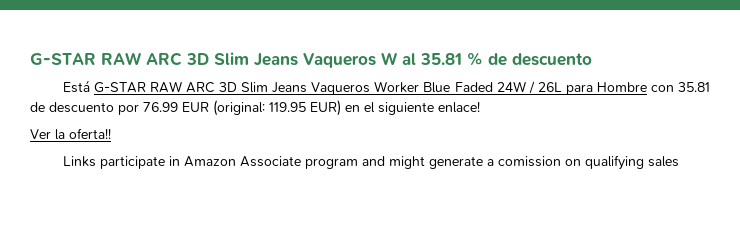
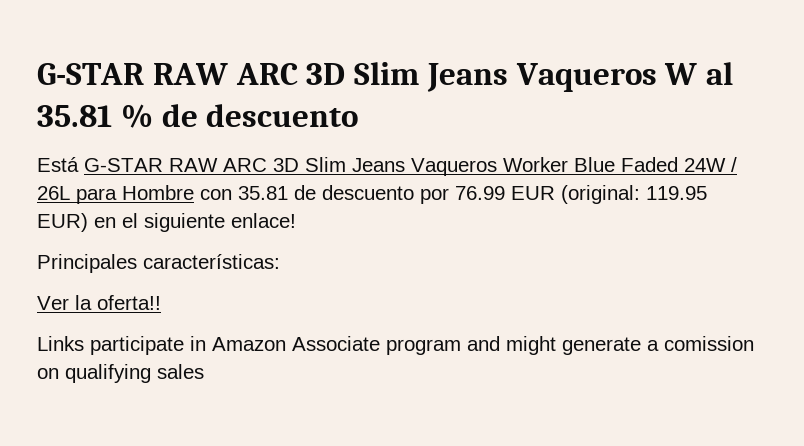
(480, 107) none -> [37,254,280,273] // Principales características:

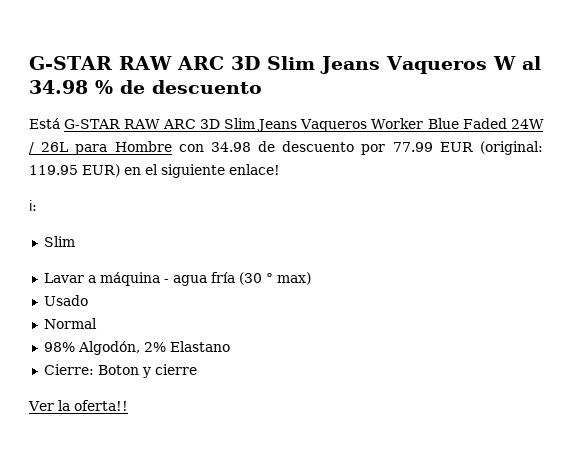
[37,105,112,127] 35.81 -> [29,80,88,94] 34.98
[238,186,288,200] 35.81 -> [210,142,251,152] 34.98
[455,186,505,200] 76.99 -> [392,142,433,152] 77.99
[37,254,280,273] [37,295,161,310] [37,336,754,355] [37,364,204,383] Principales características: // Ver la oferta!! // Links participate in Amazon Associate program and might generate a comission on qualifying sales -> [29,200,37,211] [43,236,75,247] [43,272,311,286] [43,295,88,306] [43,318,97,329] [43,341,230,355] [43,364,197,378] [28,400,128,411] ℹ: // Slim // Lavar a máquina - agua fría (30 ° max) // Usado // Normal // 98% Algodón, 2% Elastano // Cierre: Boton y cierre // Ver la oferta!!

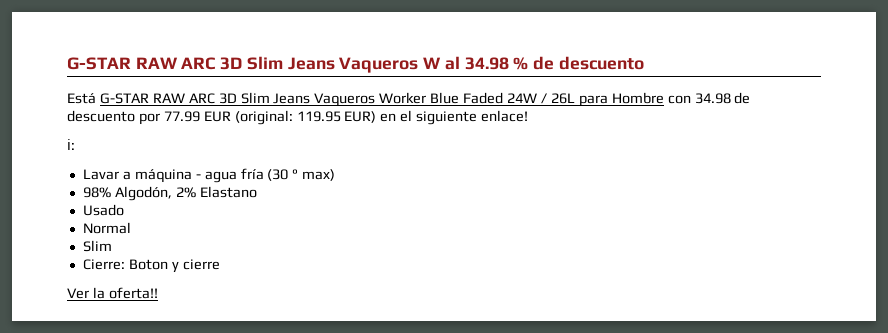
[43,236,75,247] // Slim -> (75, 144) none
[43,295,88,306] [43,318,97,329] [43,341,230,355] Usado // Normal // 98% Algodón, 2% Elastano -> [82,186,257,201] [82,204,124,216] [82,222,131,234] [82,240,112,252] 98% Algodón, 2% Elastano // Usado // Normal // Slim

